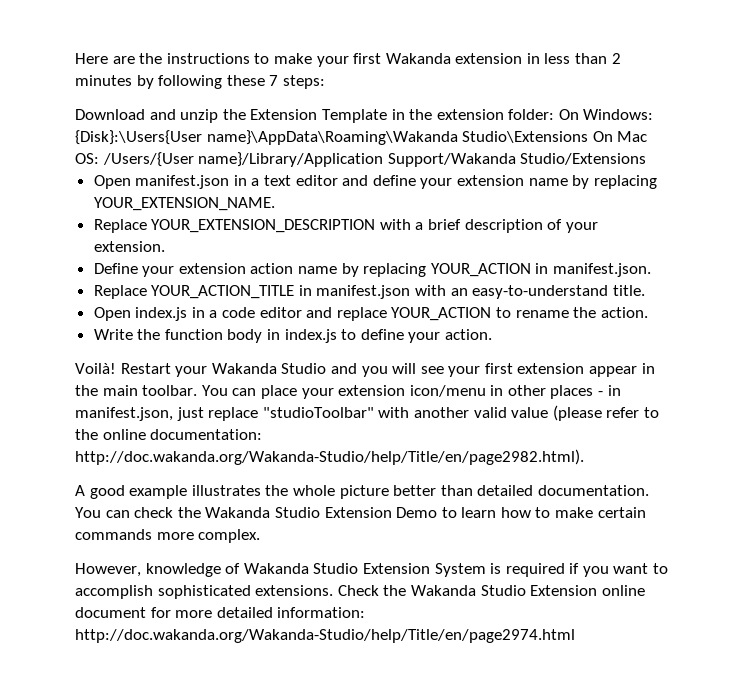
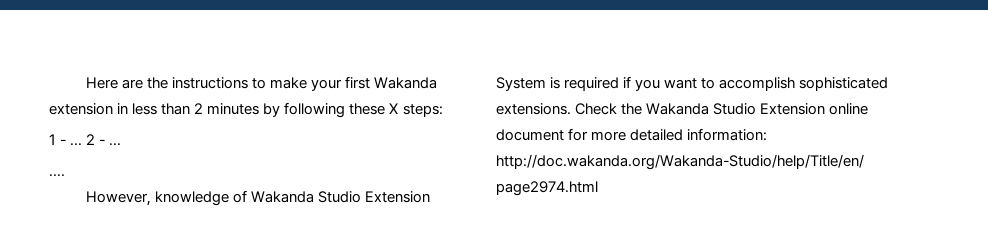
[269,75,279,86] 7 -> [389,103,399,114] X
[75,109,654,123] [75,130,648,145] [75,152,647,167] [93,175,657,189] [93,197,275,211] [93,219,598,233] [93,241,165,252] [93,263,652,277] [93,285,645,299] [93,307,648,321] [93,329,493,343] [75,363,655,377] [75,385,621,399] [75,405,659,421] [75,429,263,440] [75,449,584,465] [75,485,649,499] [75,507,646,518] [75,529,261,543] Download and unzip the Extension Template in the extension folder: On Windows: {Disk}:\Users{User name}\AppData\Roaming\Wakanda Studio\Extensions On Mac OS: /Users/{User name}/Library/Application Support/Wakanda Studio/Extensions // Open manifest.json in a text editor and define your extension name by replacing YOUR_EXTENSION_NAME. // Replace YOUR_EXTENSION_DESCRIPTION with a brief description of your extension. // Define your extension action name by replacing YOUR_ACTION in manifest.json. // Replace YOUR_ACTION_TITLE in manifest.json with an easy-to-understand title. // Open index.js in a code editor and replace YOUR_ACTION to rename the action. // Write the function body in index.js to define your action. // Voilà! Restart your Wakanda Studio and you will see your first extension appear in the main toolbar. You can place your extension icon/menu in other places - in manifest.json, just replace "studioToolbar" with another valid value (please refer to the online documentation: http://doc.wakanda.org/Wakanda-Studio/help/Title/en/page2982.html). // A good example illustrates the whole picture better than detailed documentation. You can check the Wakanda Studio Extension Demo to learn how to make certain commands more complex. -> [49,134,122,146] [49,174,65,177] 1 - ... 2 - ... // ....

